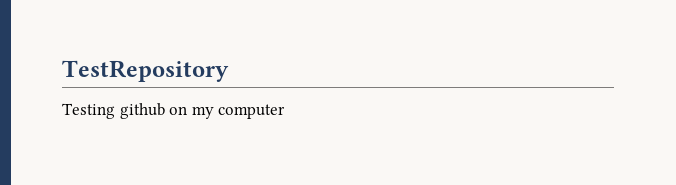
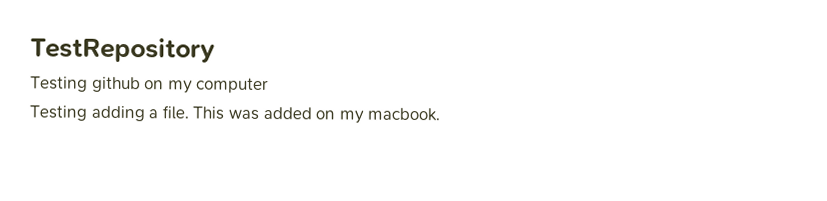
(286, 111) none -> [29,105,441,124] // Testing adding a file. This was added on my macbook.

